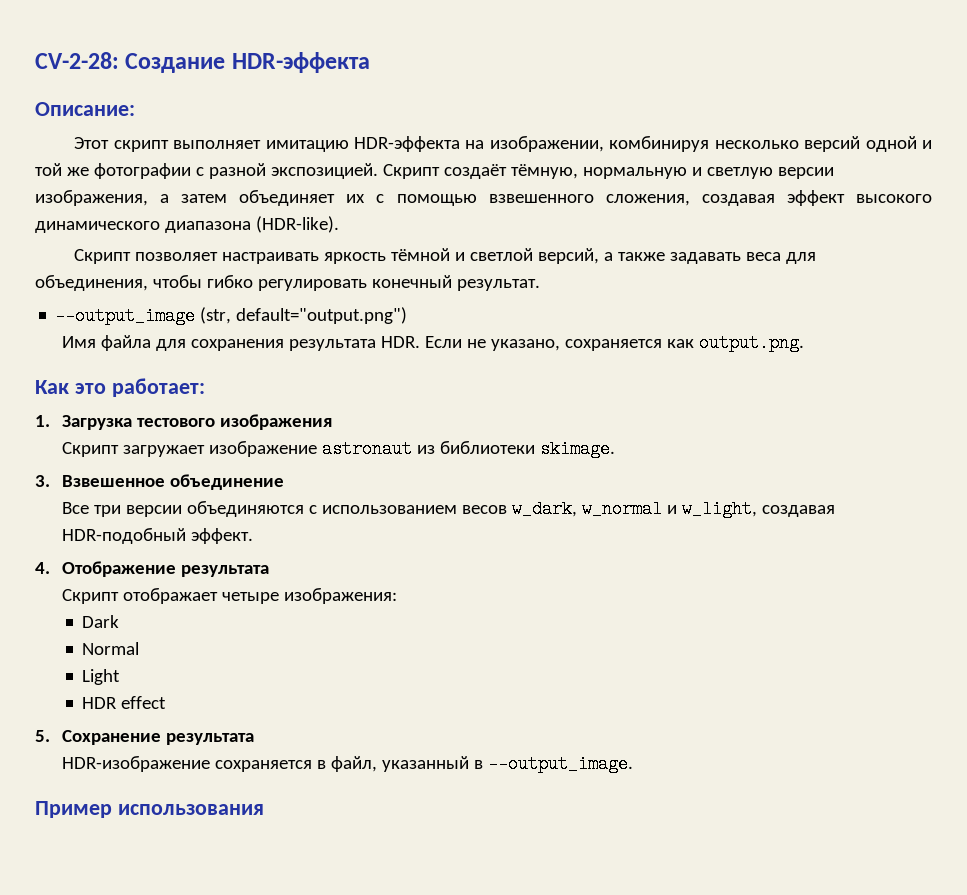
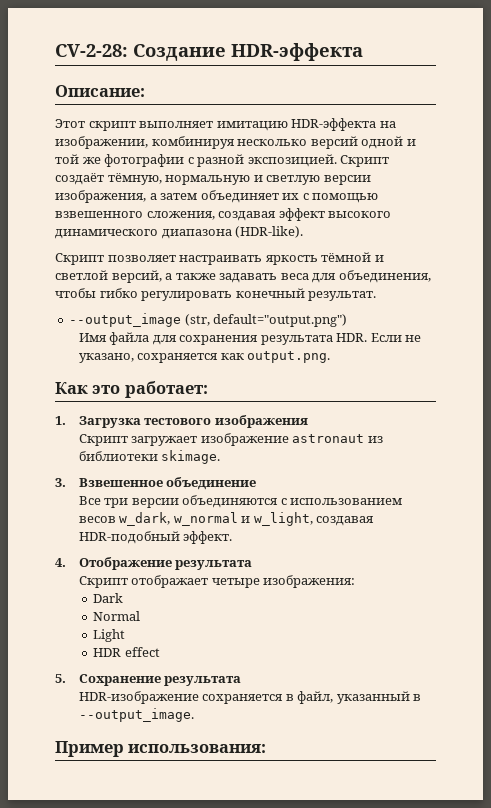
[117,804,264,815] использования -> [128,744,267,753] использования:

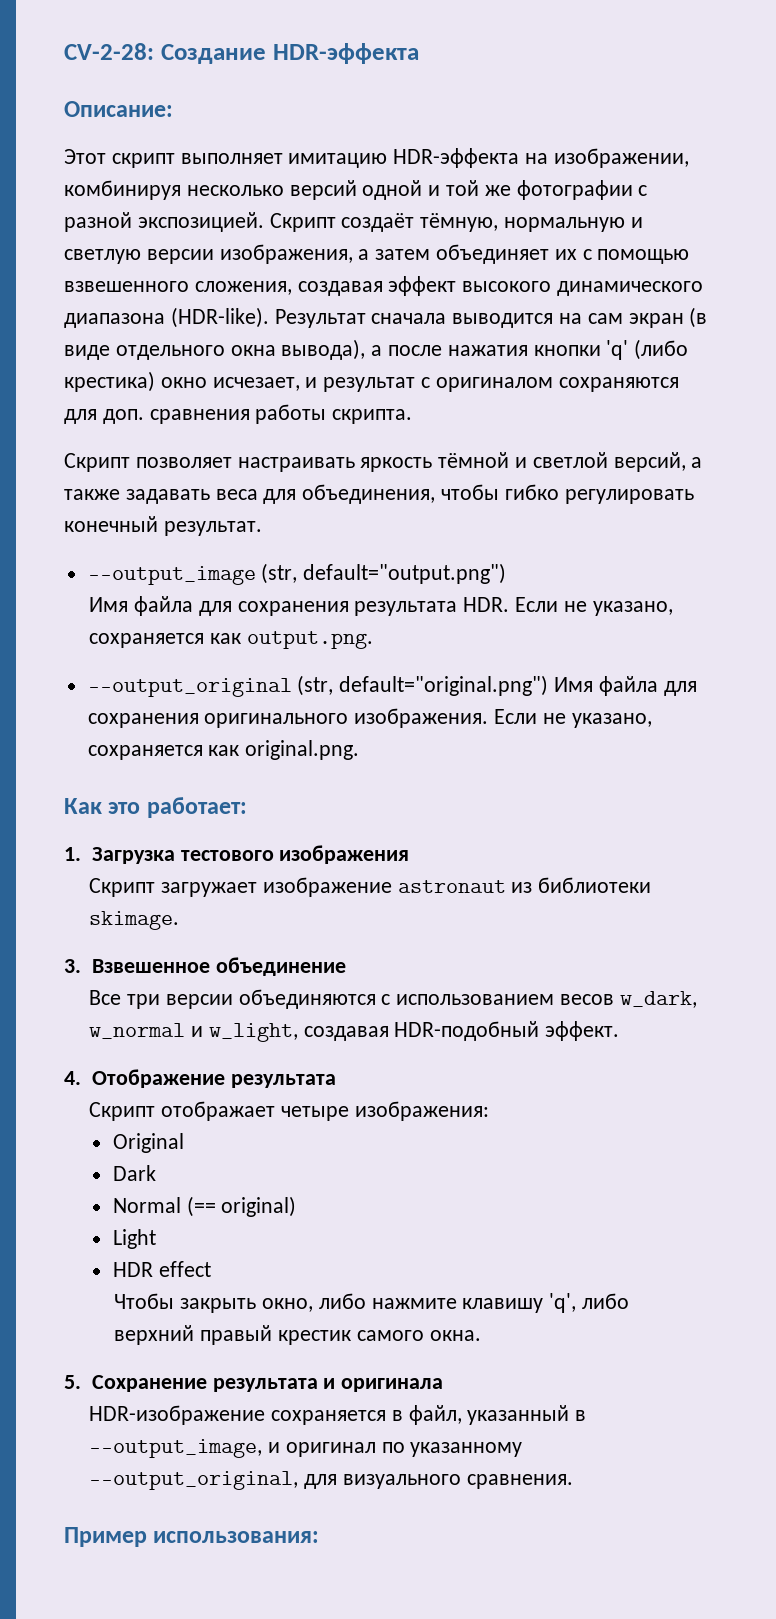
(304, 232) none -> [274,307,708,328] [64,339,689,360] [64,371,679,392] [64,404,413,424] Результат сначала выводится на сам экран (в виде отдельного окна вывода), а после нажатия кнопки 'q' (либо крестика) окно исчезает, и результат с оригиналом сохраняются для доп. сравнения работы скрипта.
(331, 357) none -> [87,675,697,697] [87,708,652,728] [87,740,360,760] // --output_original (str, default="original.png") Имя файла для сохранения оригинального изображения. Если не указано, сохраняется как original.png.
(356, 581) none -> [112,1133,184,1153] // Original
(141, 616) none -> [186,1196,297,1217] (== original)
(160, 652) none -> [114,1293,630,1313] [114,1325,481,1345] // Чтобы закрыть окно, либо нажмите клавишу 'q', либо верхний правый крестик самого окна.
(242, 681) none -> [323,1378,444,1392] и оригинала
[78,708,194,722] --output_image. -> [89,1439,523,1458] [89,1471,573,1490] --output_image, и оригинал по указанному --output_original, для визуального сравнения.

